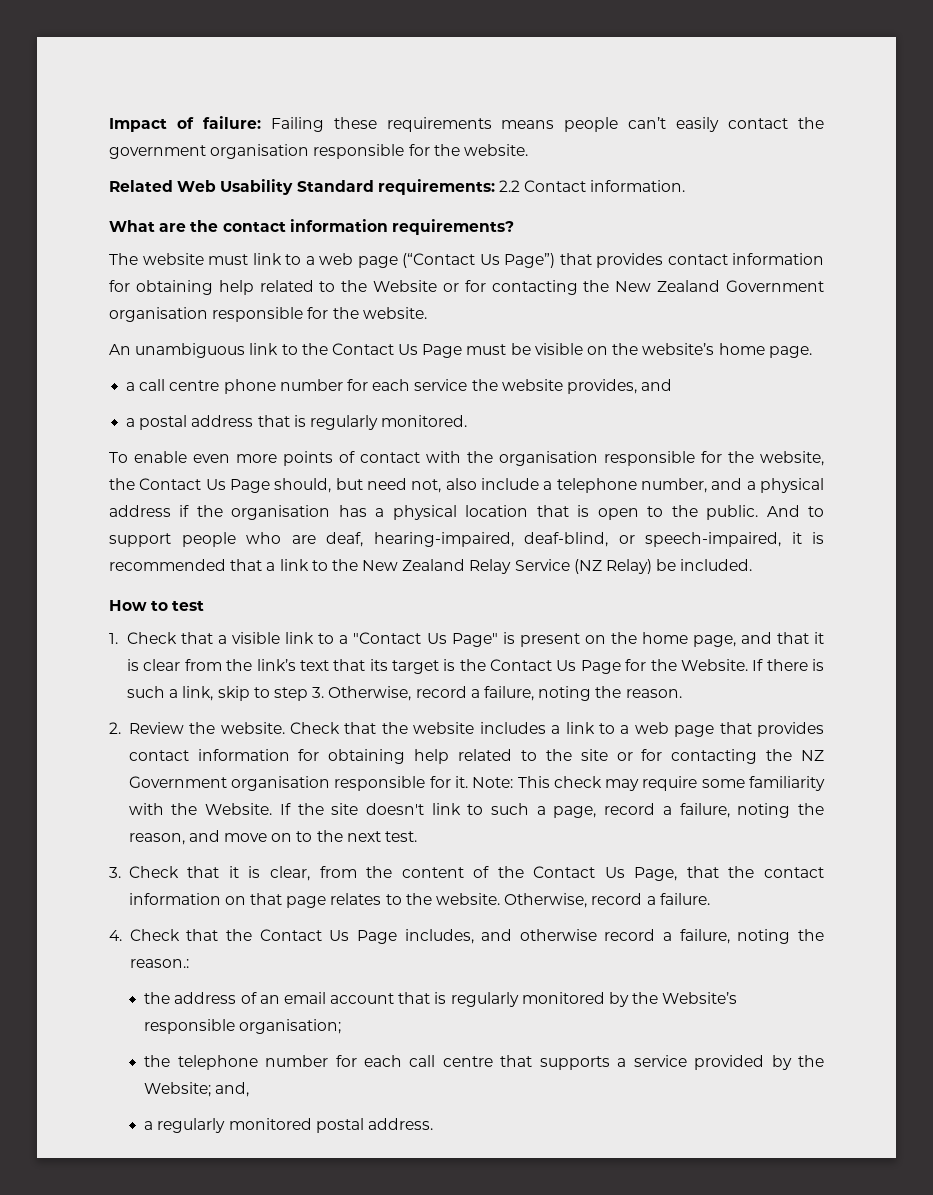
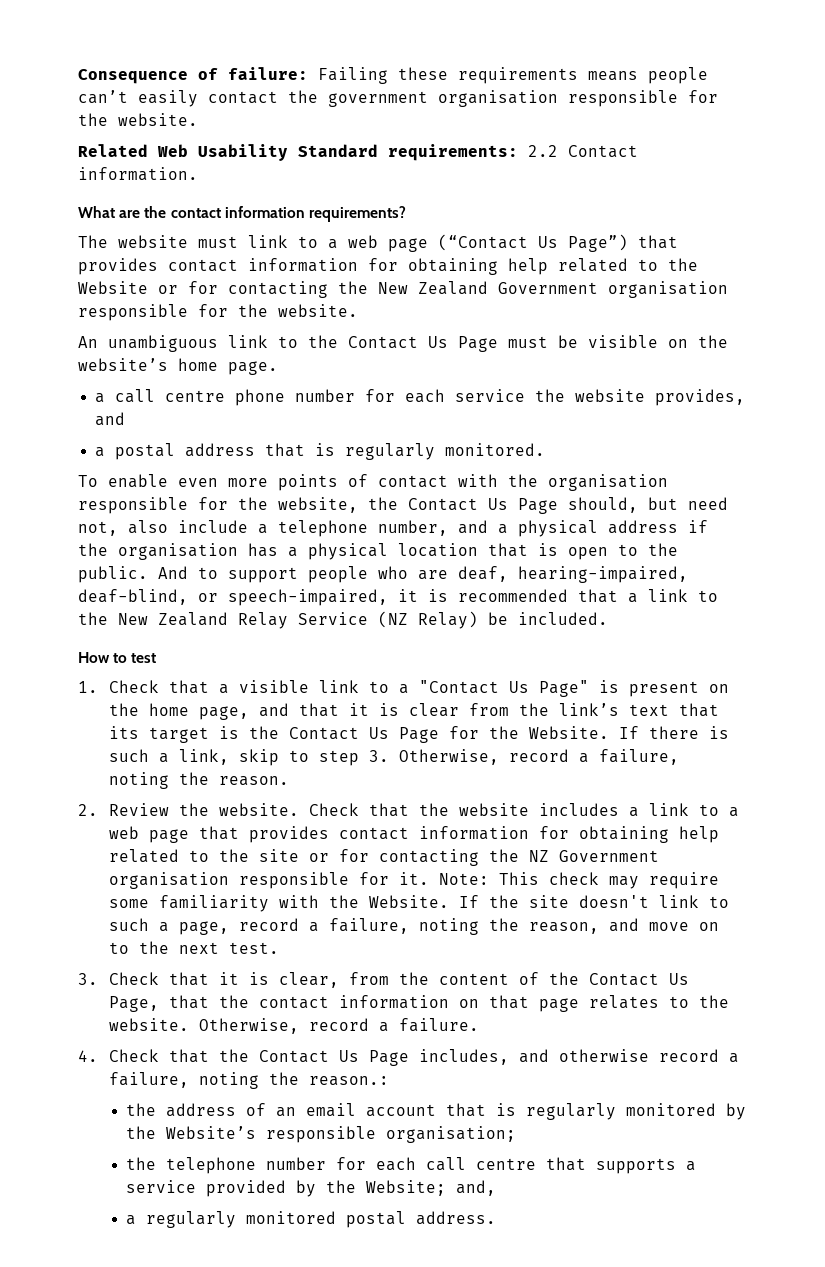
[109,118,167,132] Impact -> [78,69,188,84] Consequence

